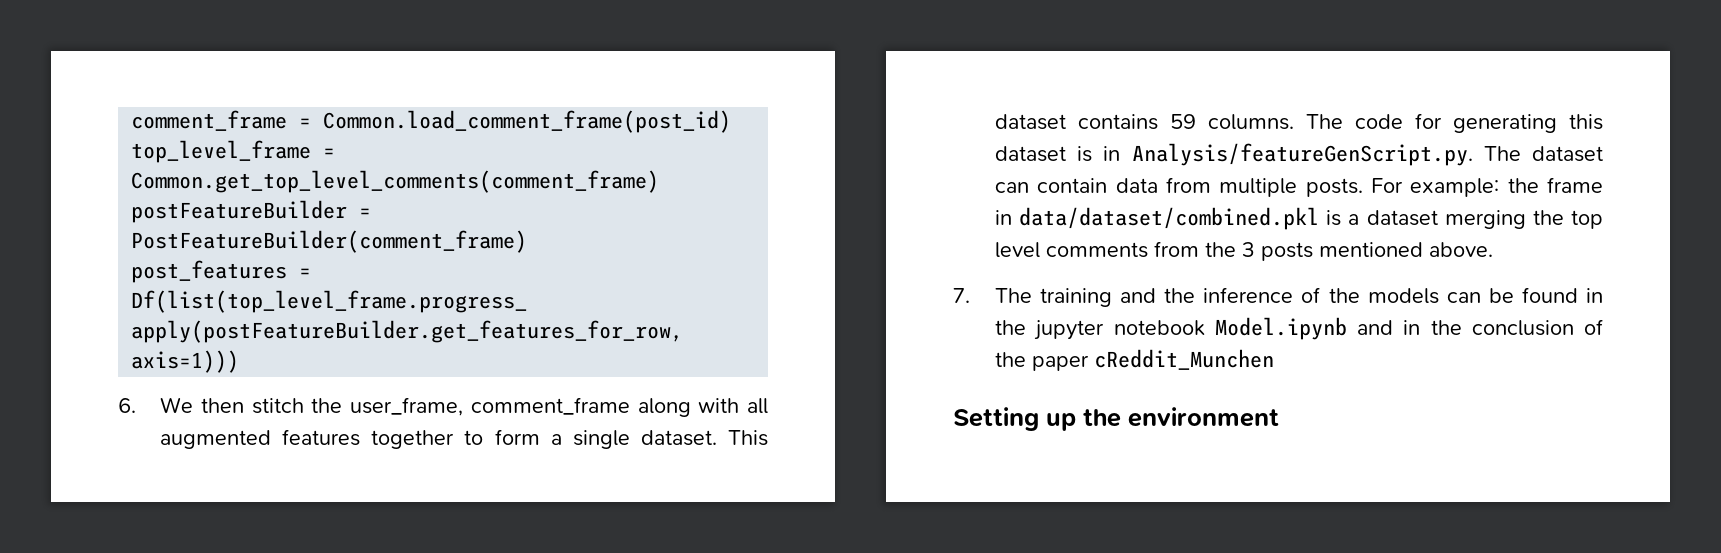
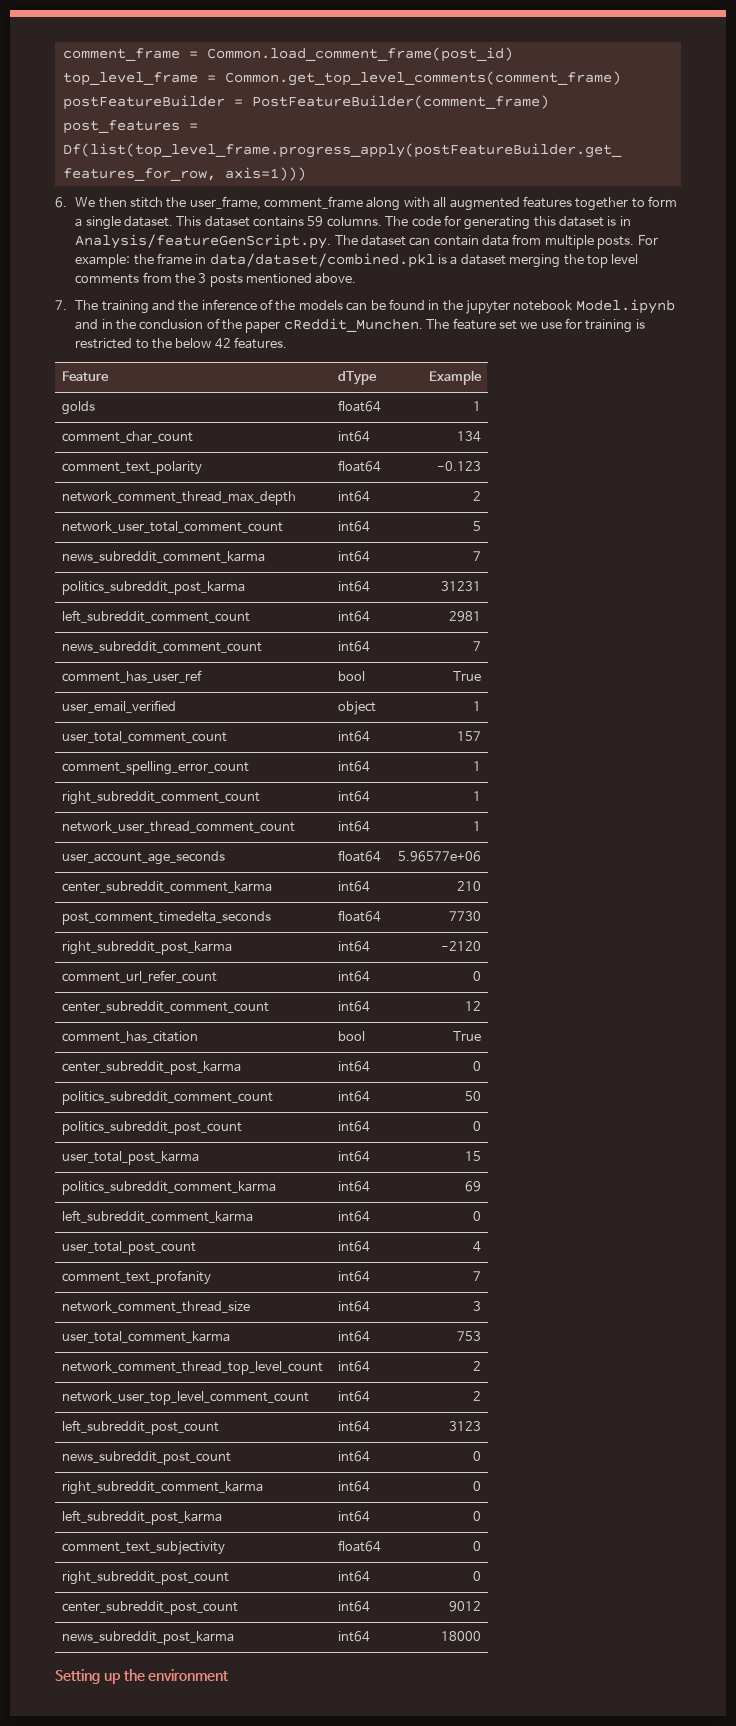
[1093,349,1274,370] cReddit_Munchen -> [283,318,645,333] [75,337,288,349] [62,371,110,381] [338,371,378,385] [428,370,482,385] [62,401,96,415] [338,400,382,412] [472,401,481,411] [62,431,194,443] [338,431,371,442] [456,431,481,442] [62,461,203,475] [338,460,382,472] [436,461,481,471] [62,491,297,505] [338,491,371,502] [472,491,481,501] [62,521,284,533] [338,521,371,532] [472,521,481,531] [62,551,266,563] [338,551,371,562] [472,551,481,561] [62,581,246,595] [338,581,371,592] [440,581,481,591] [62,610,251,623] [338,611,371,622] [448,611,481,622] [62,641,263,653] [338,641,371,652] [472,641,481,651] [62,670,203,683] [338,671,366,681] [453,671,482,681] [62,700,177,713] [338,701,377,715] [472,701,481,711] [62,731,228,743] [338,731,371,742] [456,731,481,741] [62,761,250,775] [338,761,371,772] [472,761,481,771] [62,791,261,805] [338,791,371,802] [472,791,481,801] [62,821,296,833] [338,821,371,832] [472,821,481,831] [62,851,226,865] [338,850,382,862] [397,851,481,862] [62,881,273,893] [338,881,371,892] [456,881,481,891] [62,911,272,925] [338,910,382,922] [448,911,481,921] [62,941,233,955] [338,941,371,952] [440,941,481,951] [62,970,218,983] [338,971,371,982] [472,971,481,981] [62,1001,270,1013] [338,1001,371,1012] [464,1001,481,1011] [62,1031,199,1043] [338,1031,366,1041] [453,1031,482,1041] [62,1061,242,1075] [338,1061,371,1072] [472,1061,481,1071] [62,1091,274,1105] [338,1091,371,1102] [464,1091,481,1101] [62,1121,243,1135] [338,1121,371,1132] [472,1121,481,1131] [62,1151,200,1165] [338,1151,371,1162] [464,1151,481,1161] [62,1181,277,1195] [338,1181,371,1192] [464,1181,481,1192] [62,1210,254,1223] [338,1211,371,1222] [472,1211,481,1221] [62,1241,197,1255] [338,1241,371,1252] [472,1241,481,1252] [62,1270,212,1285] [338,1271,371,1282] [472,1271,481,1281] [62,1301,251,1313] [338,1301,371,1312] [472,1301,481,1311] [62,1331,231,1343] [338,1331,371,1342] [456,1331,481,1341] [62,1361,324,1375] [338,1361,371,1372] [472,1361,481,1371] [62,1391,310,1405] [338,1391,371,1402] [472,1391,481,1401] [62,1420,220,1435] [338,1421,371,1432] [448,1421,481,1431] [62,1451,232,1465] [338,1451,371,1462] [472,1451,481,1461] [62,1481,264,1495] [338,1481,371,1492] [472,1481,481,1491] [62,1510,223,1525] [338,1511,371,1522] [472,1511,481,1521] [62,1541,226,1555] [338,1540,382,1552] [472,1541,481,1551] [62,1571,230,1585] [338,1571,371,1582] [472,1571,481,1581] [62,1601,239,1615] [338,1601,371,1612] [448,1601,481,1612] [62,1631,235,1645] [338,1631,371,1642] [440,1631,481,1641] cReddit_Munchen. The feature set we use for training is restricted to the below 42 features. // Feature | dType | Example // golds | float64 | 1 // comment_char_count | int64 | 134 // comment_text_polarity | float64 | -0.123 // network_comment_thread_max_depth | int64 | 2 // network_user_total_comment_count | int64 | 5 // news_subreddit_comment_karma | int64 | 7 // politics_subreddit_post_karma | int64 | 31231 // left_subreddit_comment_count | int64 | 2981 // news_subreddit_comment_count | int64 | 7 // comment_has_user_ref | bool | True // user_email_verified | object | 1 // user_total_comment_count | int64 | 157 // comment_spelling_error_count | int64 | 1 // right_subreddit_comment_count | int64 | 1 // network_user_thread_comment_count | int64 | 1 // user_account_age_seconds | float64 | 5.96577e+06 // center_subreddit_comment_karma | int64 | 210 // post_comment_timedelta_seconds | float64 | 7730 // right_subreddit_post_karma | int64 | -2120 // comment_url_refer_count | int64 | 0 // center_subreddit_comment_count | int64 | 12 // comment_has_citation | bool | True // center_subreddit_post_karma | int64 | 0 // politics_subreddit_comment_count | int64 | 50 // politics_subreddit_post_count | int64 | 0 // user_total_post_karma | int64 | 15 // politics_subreddit_comment_karma | int64 | 69 // left_subreddit_comment_karma | int64 | 0 // user_total_post_count | int64 | 4 // comment_text_profanity | int64 | 7 // network_comment_thread_size | int64 | 3 // user_total_comment_karma | int64 | 753 // network_comment_thread_top_level_count | int64 | 2 // network_user_top_level_comment_count | int64 | 2 // left_subreddit_post_count | int64 | 3123 // news_subreddit_post_count | int64 | 0 // right_subreddit_comment_karma | int64 | 0 // left_subreddit_post_karma | int64 | 0 // comment_text_subjectivity | float64 | 0 // right_subreddit_post_count | int64 | 0 // center_subreddit_post_count | int64 | 9012 // news_subreddit_post_karma | int64 | 18000

